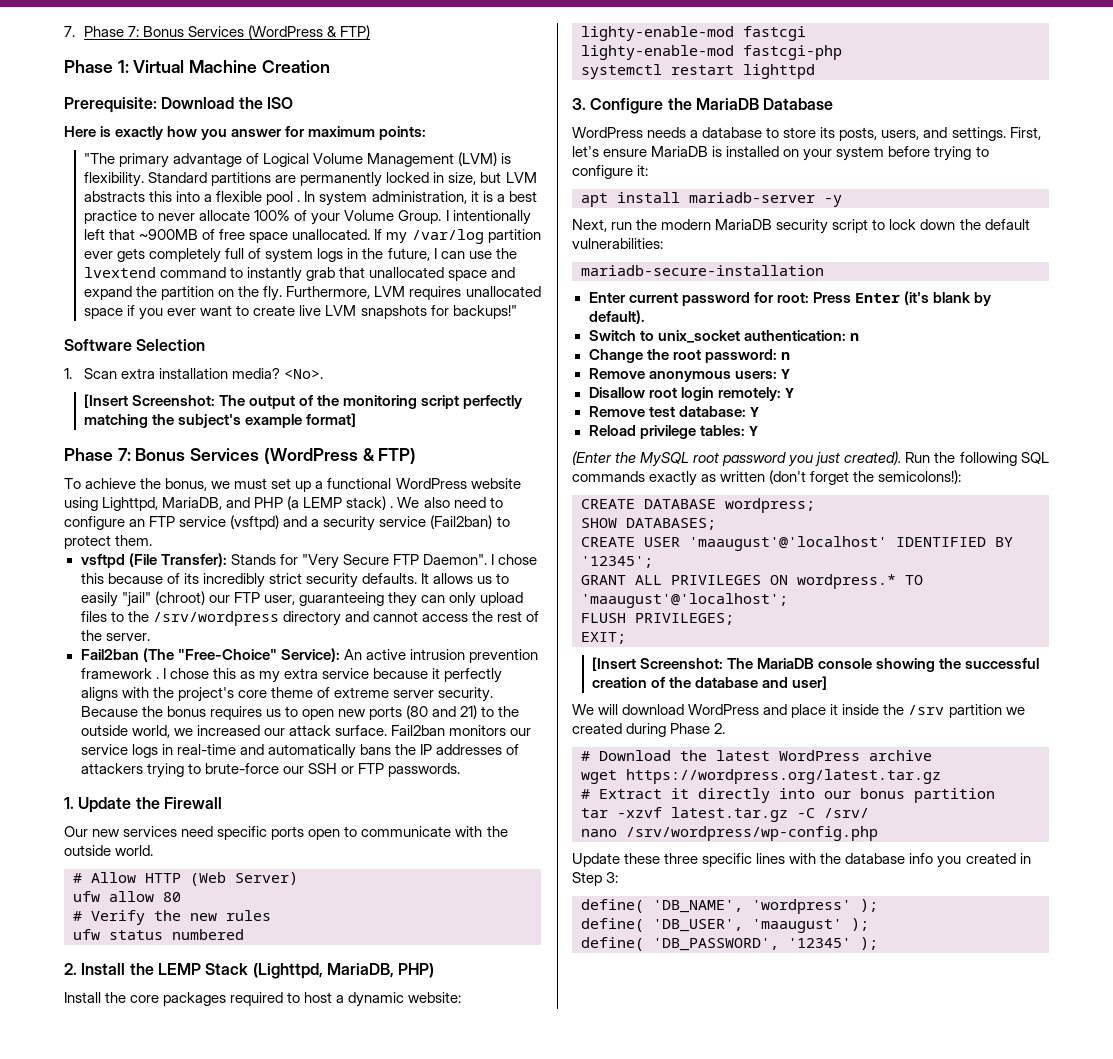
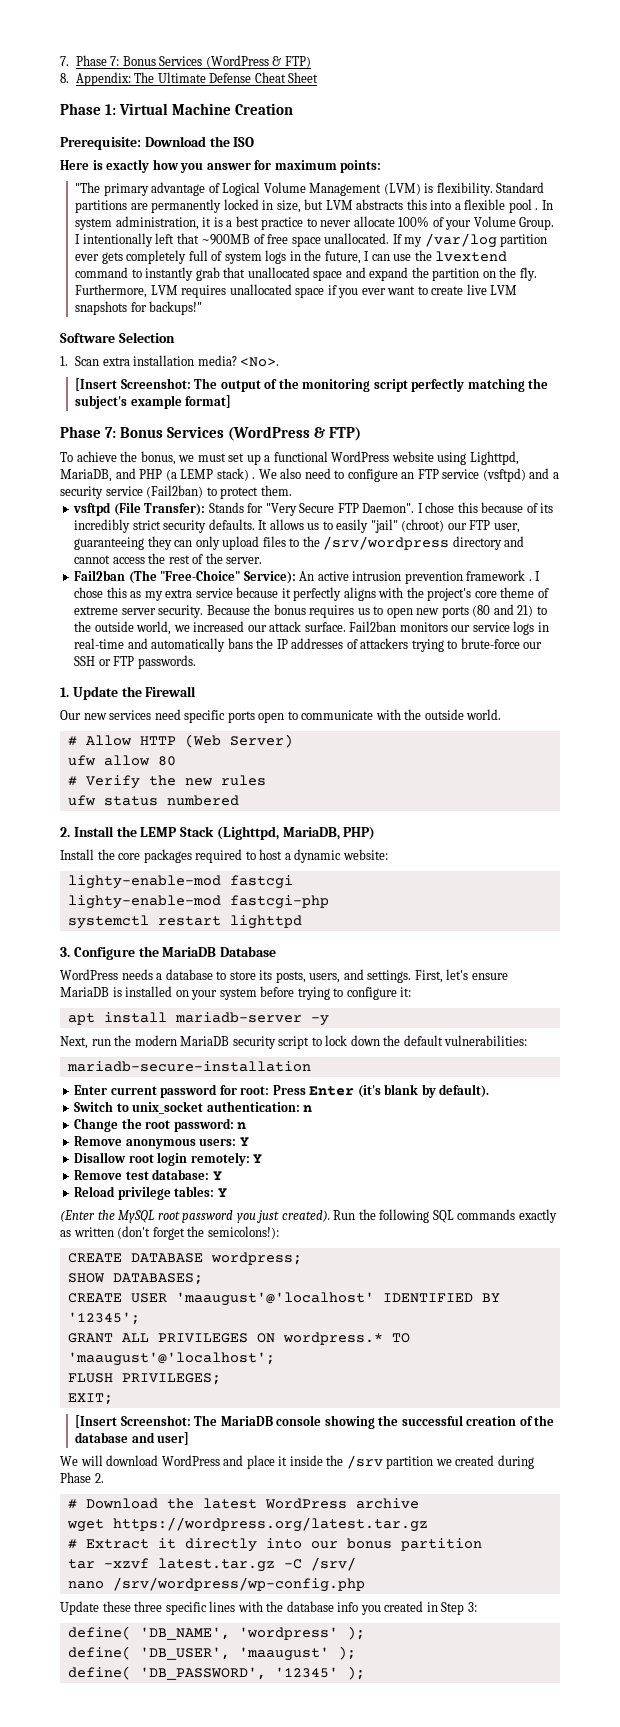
(371, 32) none -> [60,72,319,86] // 8. Appendix: The Ultimate Defense Cheat Sheet

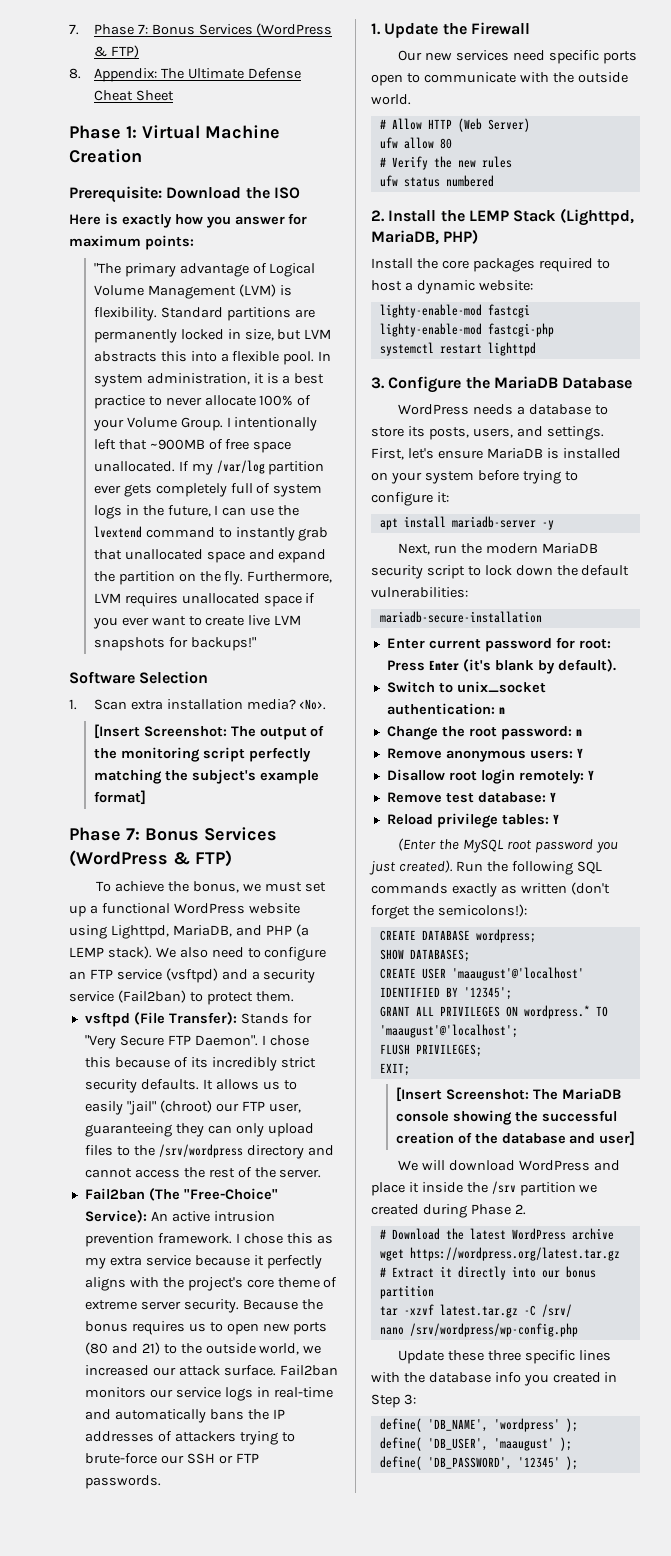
[508,199,539,213] pool . -> [283,351,315,365] pool.
[216,468,256,481] stack) . -> [107,946,152,959] stack).
[466,570,532,581] framework . -> [157,1233,232,1244] framework.

